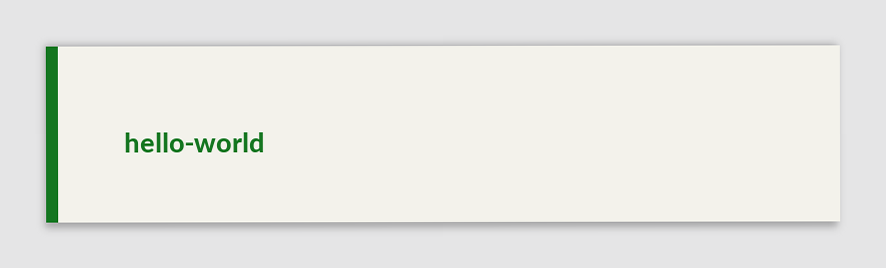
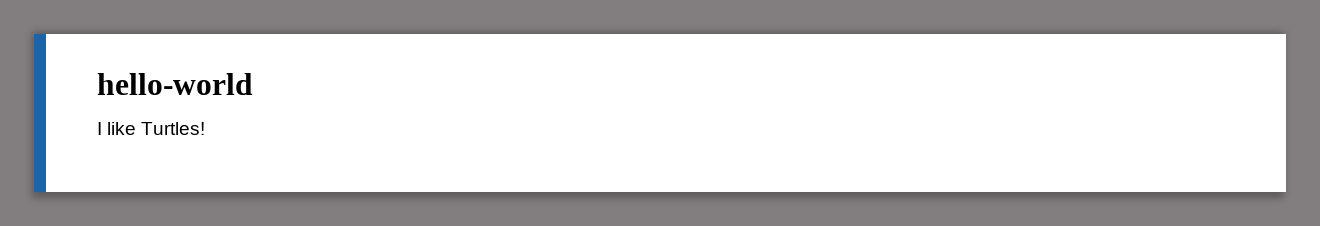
(266, 142) none -> [97,122,206,135] // I like Turtles!

